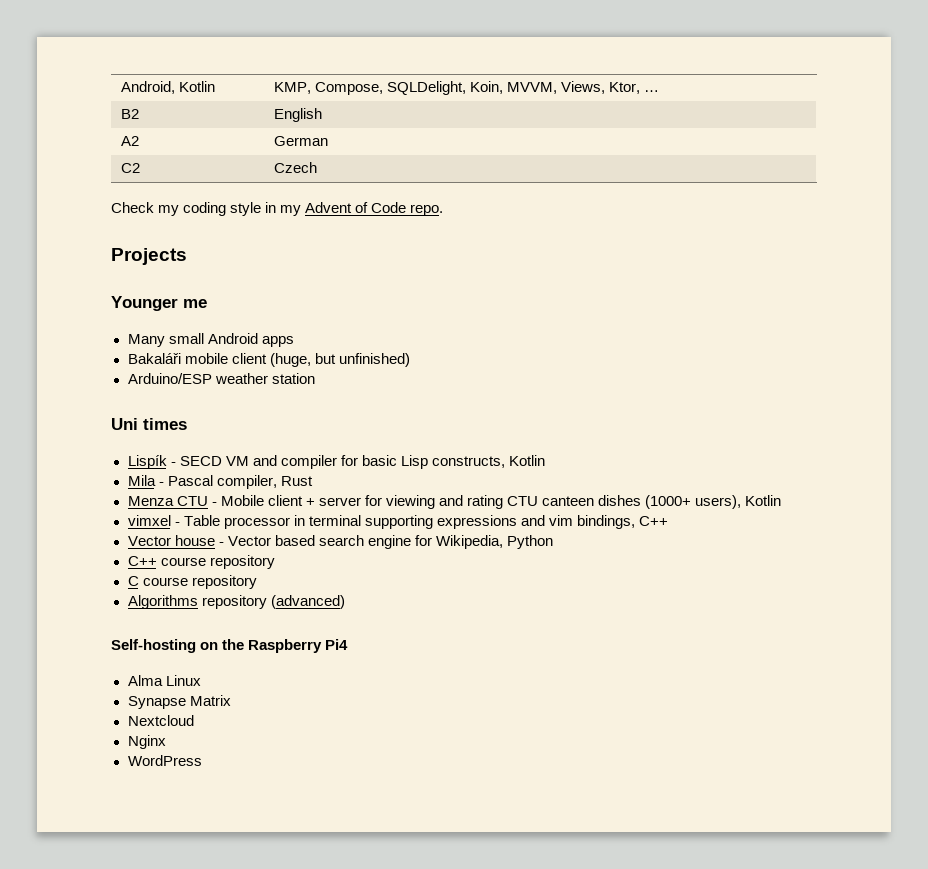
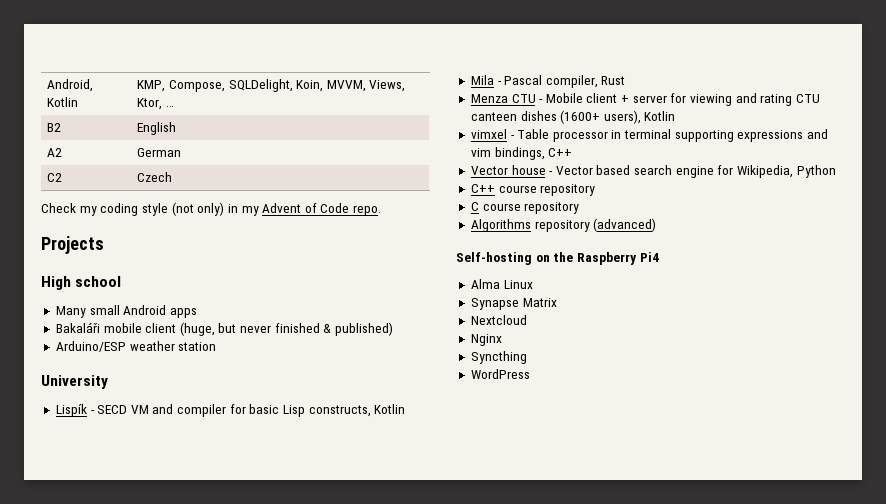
(262, 209) none -> [171,202,225,216] (not only)
[111,296,207,311] Younger me -> [41,276,122,290] High school
[338,353,410,367] unfinished) -> [240,322,394,336] never finished & published)
[111,418,187,430] Uni times -> [41,375,108,389] University
[645,495,692,509] (1000+ -> [560,110,601,124] (1600+
(166, 742) none -> [470,351,527,364] // Syncthing

